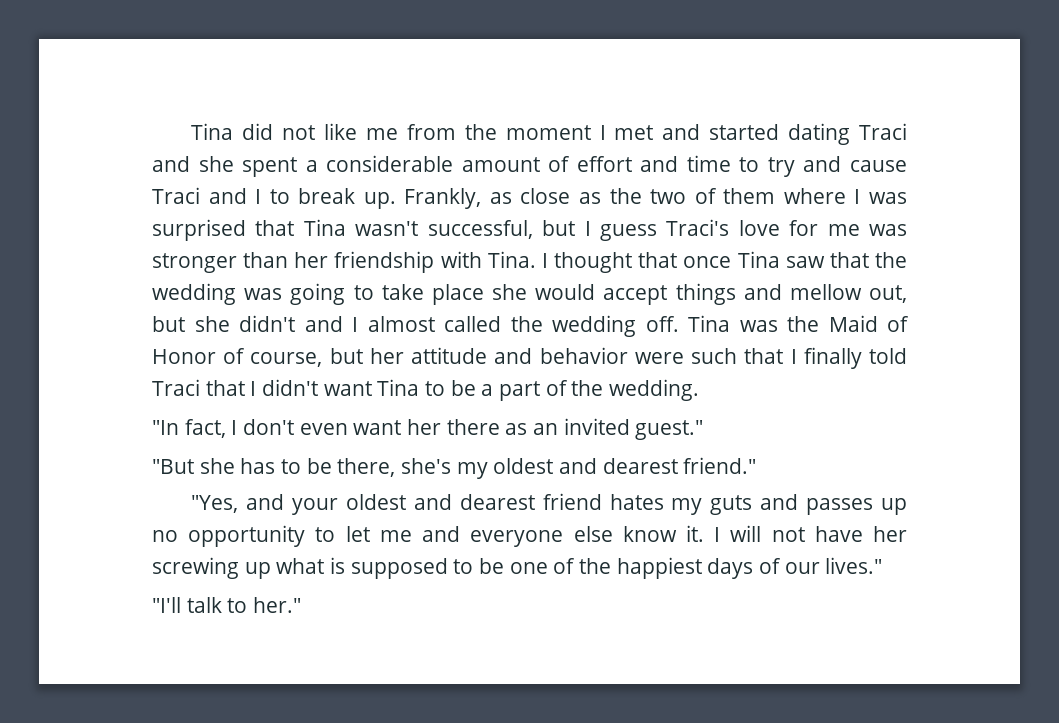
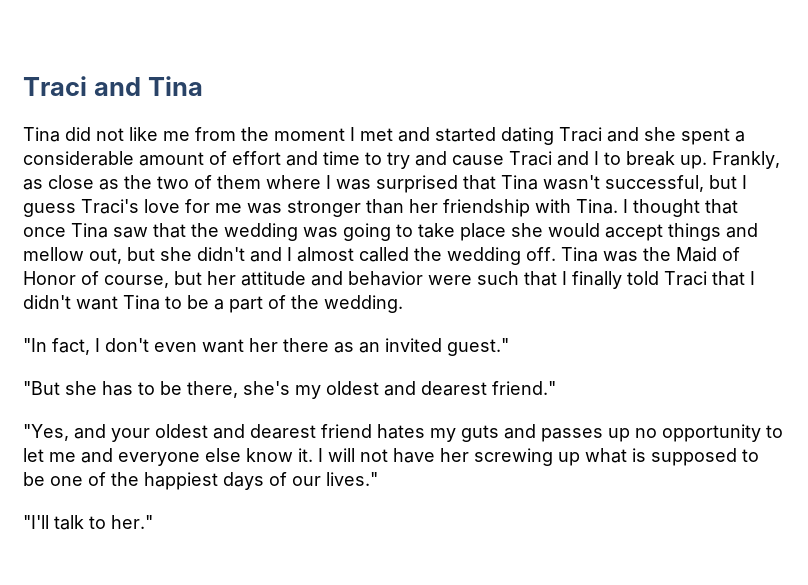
(191, 131) none -> [23,76,203,96] Traci and Tina //

